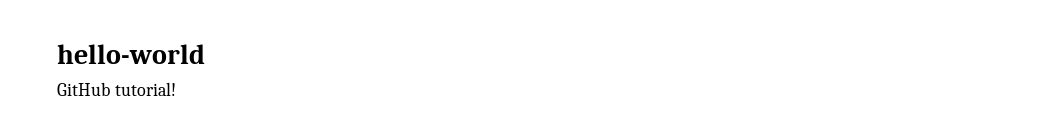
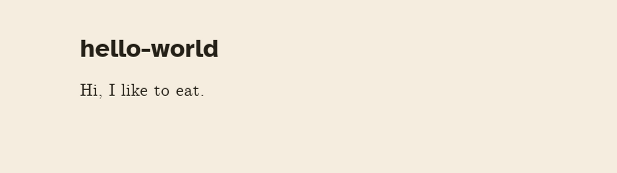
[57,82,176,96] GitHub tutorial! -> [79,83,206,99] Hi, I like to eat.

